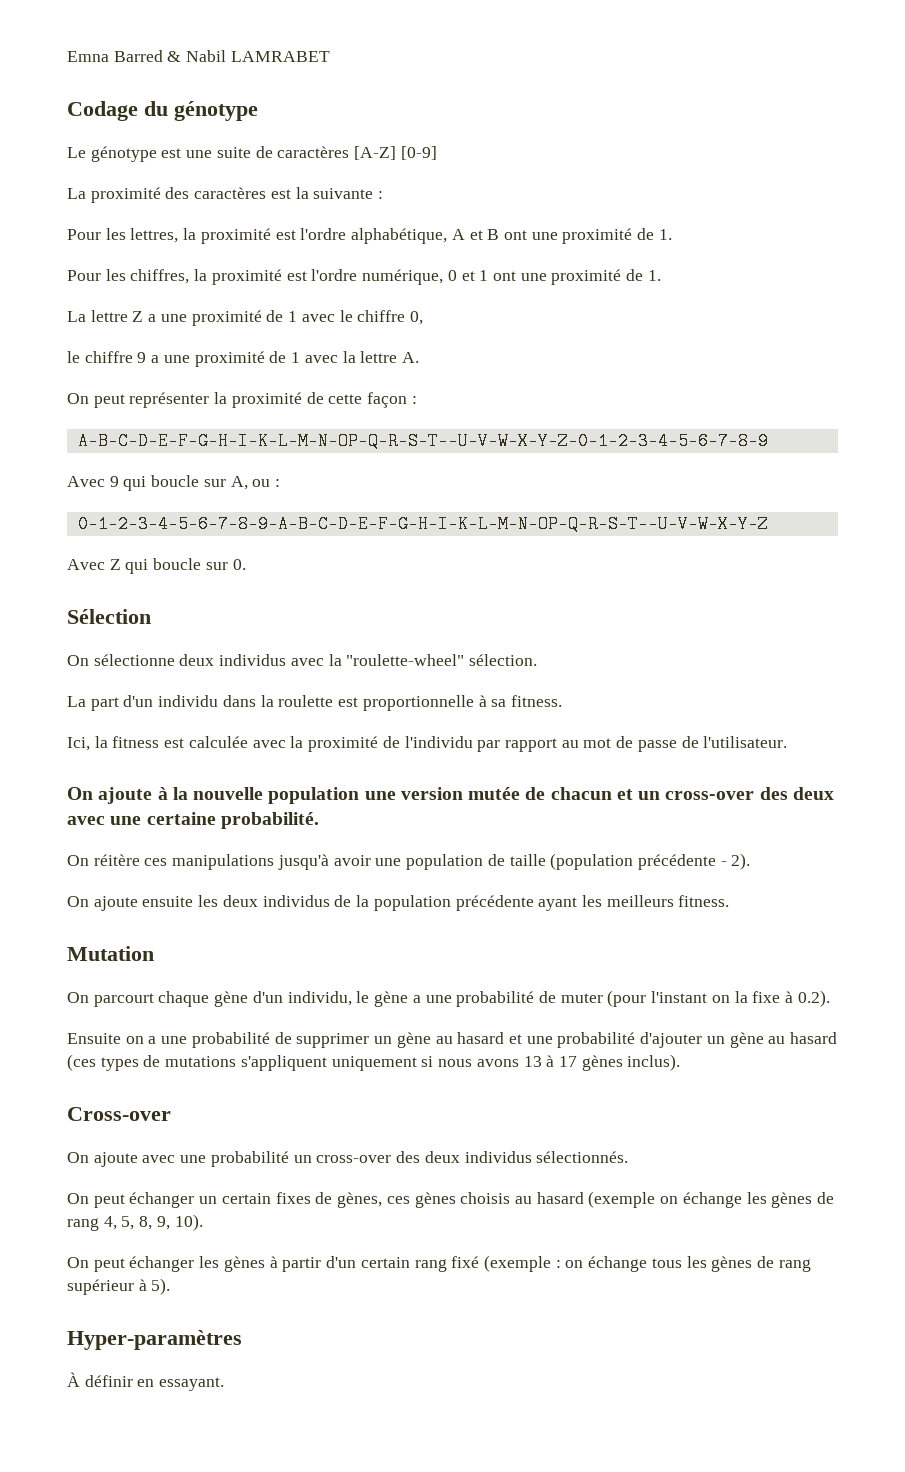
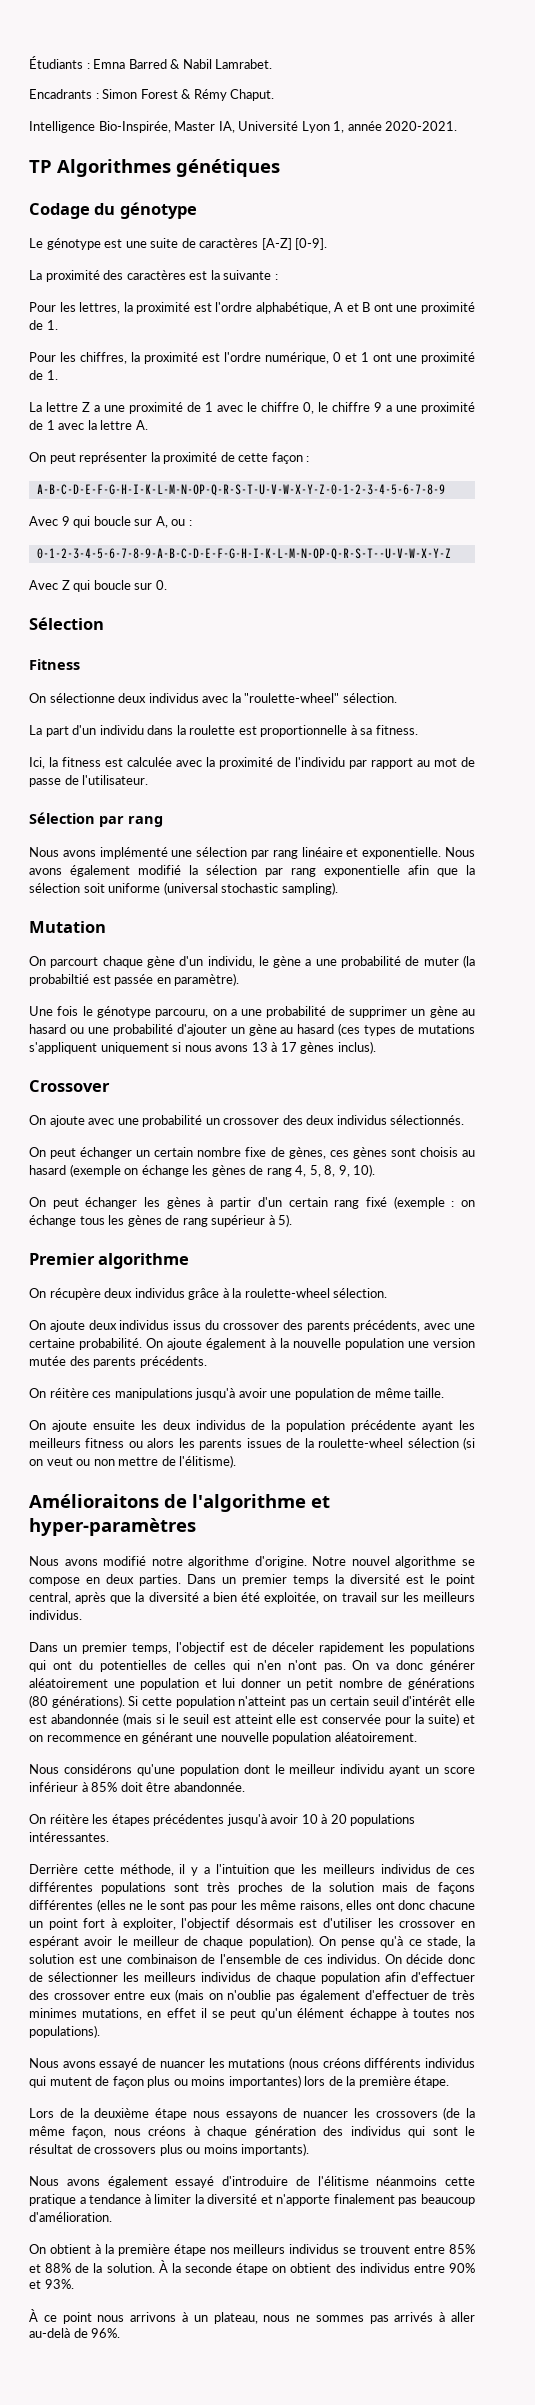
(67, 56) none -> [29,56,90,69] Étudiants :
[230,51,330,62] LAMRABET -> [215,59,273,69] [29,89,275,101] [29,121,458,133] [29,159,280,177] Lamrabet. // Encadrants : Simon Forest & Rémy Chaput. // Intelligence Bio-Inspirée, Master IA, Université Lyon 1, année 2020-2021. // TP Algorithmes génétiques
[400,146,437,160] [0-9] -> [295,238,328,250] [0-9].
(423, 318) // -> (314, 408) none
[77,432,768,450] A-B-C-D-E-F-G-H-I-K-L-M-N-OP-Q-R-S-T--U-V-W-X-Y-Z-0-1-2-3-4-5-6-7-8-9 -> [36,484,445,496] A-B-C-D-E-F-G-H-I-K-L-M-N-OP-Q-R-S-T-U-V-W-X-Y-Z-0-1-2-3-4-5-6-7-8-9
(151, 616) none -> [29,659,80,670] // Fitness
[67,787,834,804] [67,812,319,829] [67,853,751,870] [67,895,730,911] On ajoute à la nouvelle population une version mutée de chacun et un cross-over des deux avec une certaine probabilité. // On réitère ces manipulations jusqu'à avoir une population de taille (population précédente - 2). // On ajoute ensuite les deux individus de la population précédente ayant les meilleurs fitness. -> [29,812,163,827] [29,847,476,859] [29,865,475,877] [29,882,338,895] Sélection par rang // Nous avons implémenté une sélection par rang linéaire et exponentielle. Nous avons également modifié la sélection par rang exponentielle afin que la sélection soit uniforme (universal stochastic sampling).
[607,990,830,1007] [67,1033,121,1044] (pour l'instant on la fixe à 0.2). // Ensuite -> [463,955,476,968] [29,973,240,986] [29,1006,209,1018] (la probabiltié est passée en paramètre). // Une fois le génotype parcouru,
[508,1034,522,1044] et -> [69,1027,84,1034] ou
[67,1107,171,1121] Cross-over -> [29,1080,110,1092] Crossover
[316,1155,392,1163] cross-over -> [223,1118,280,1125] crossover
[275,1192,311,1204] fixes -> [197,1147,267,1157] nombre fixe
(456, 1200) none -> [390,1148,416,1157] sont
[67,1330,242,1350] [67,1372,225,1391] Hyper-paramètres // À définir en essayant. -> [29,1253,190,1269] [29,1288,388,1300] [29,1320,475,1332] [29,1338,475,1350] [29,1356,207,1368] [29,1388,445,1400] [29,1420,476,1432] [29,1437,475,1450] [29,1455,237,1468] [29,1494,330,1512] [29,1518,196,1536] [29,1556,475,1568] [29,1574,475,1586] [29,1592,475,1604] [29,1610,82,1620] [29,1642,475,1654] [29,1660,476,1672] [29,1678,476,1690] [29,1695,475,1708] [29,1713,475,1726] [29,1732,417,1744] [29,1764,475,1776] [29,1782,245,1792] [29,1814,416,1826] [29,1832,109,1842] [29,1864,475,1876] [29,1882,475,1894] [29,1899,476,1912] [29,1918,475,1930] [29,1935,475,1948] [29,1954,476,1964] [29,1972,475,1984] [29,1989,475,2002] [29,2008,476,2020] [29,2025,100,2038] [29,2057,475,2070] [29,2075,450,2088] [29,2107,475,2120] [29,2126,475,2138] [29,2143,310,2156] [29,2176,475,2188] [29,2194,475,2206] [29,2212,112,2222] [29,2244,476,2256] [29,2260,476,2275] [29,2279,74,2289] [29,2309,475,2324] [29,2328,121,2338] Premier algorithme // On récupère deux individus grâce à la roulette-wheel sélection. // On ajoute deux individus issus du crossover des parents précédents, avec une certaine probabilité. On ajoute également à la nouvelle population une version mutée des parents précédents. // On réitère ces manipulations jusqu'à avoir une population de même taille. // On ajoute ensuite les deux individus de la population précédente ayant les meilleurs fitness ou alors les parents issues de la roulette-wheel sélection (si on veut ou non mettre de l'élitisme). // Amélioraitons de l'algorithme et hyper-paramètres // Nous avons modifié notre algorithme d'origine. Notre nouvel algorithme se compose en deux parties. Dans un premier temps la diversité est le point central, après que la diversité a bien été exploitée, on travail sur les meilleurs individus. // Dans un premier temps, l'objectif est de déceler rapidement les populations qui ont du potentielles de celles qui n'en n'ont pas. On va donc générer aléatoirement une population et lui donner un petit nombre de générations (80 générations). Si cette population n'atteint pas un certain seuil d'intérêt elle est abandonnée (mais si le seuil est atteint elle est conservée pour la suite) et on recommence en générant une nouvelle population aléatoirement. // Nous considérons qu'une population dont le meilleur individu ayant un score inférieur à 85% doit être abandonnée. // On réitère les étapes précédentes jusqu'à avoir 10 à 20 populations intéressantes. // Derrière cette méthode, il y a l'intuition que les meilleurs individus de ces différentes populations sont très proches de la solution mais de façons différentes (elles ne le sont pas pour les même raisons, elles ont donc chacune un point fort à exploiter, l'objectif désormais est d'utiliser les crossover en espérant avoir le meilleur de chaque population). On pense qu'à ce stade, la solution est une combinaison de l'ensemble de ces individus. On décide donc de sélectionner les meilleurs individus de chaque population afin d'effectuer des crossover entre eux (mais on n'oublie pas également d'effectuer de très minimes mutations, en effet il se peut qu'un élément échappe à toutes nos populations). // Nous avons essayé de nuancer les mutations (nous créons différents individus qui mutent de façon plus ou moins importantes) lors de la première étape. // Lors de la deuxième étape nous essayons de nuancer les crossovers (de la même façon, nous créons à chaque génération des individus qui sont le résultat de crossovers plus ou moins importants). // Nous avons également essayé d'introduire de l'élitisme néanmoins cette pratique a tendance à limiter la diversité et n'apporte finalement pas beaucoup d'amélioration. // On obtient à la première étape nos meilleurs individus se trouvent entre 85% et 88% de la solution. À la seconde étape on obtient des individus entre 90% et 93%. // À ce point nous arrivons à un plateau, nous ne sommes pas arrivés à aller au-delà de 96%.

